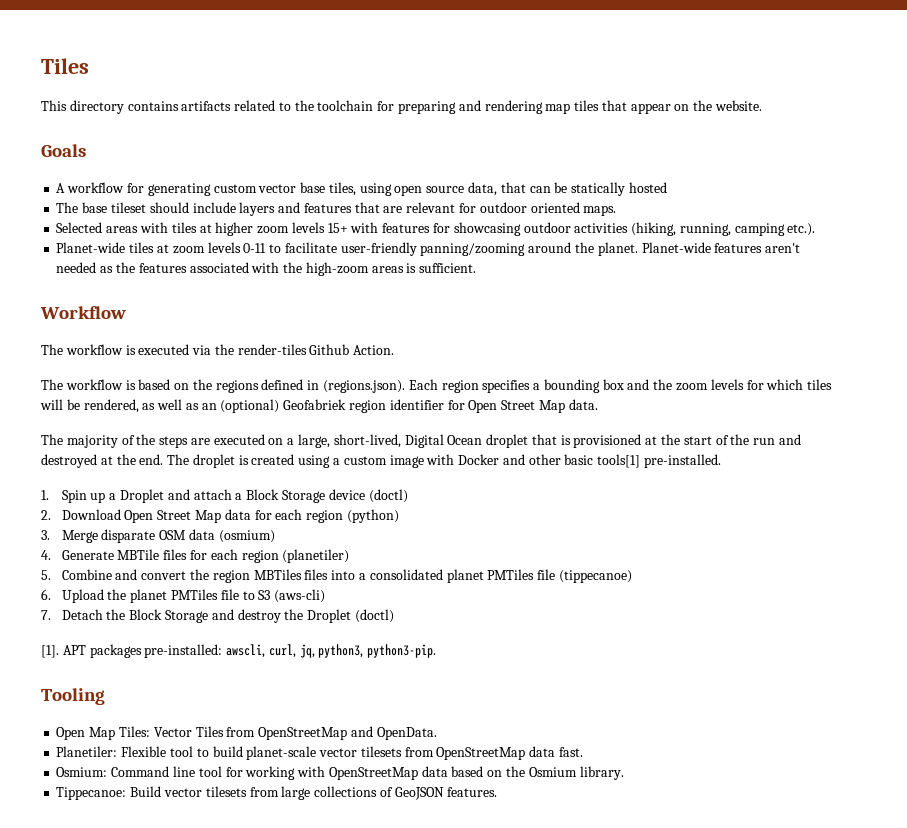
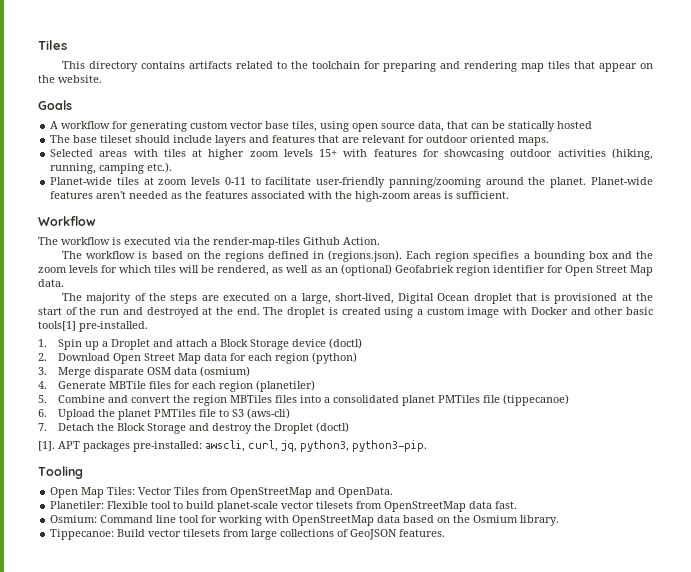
[237,344,307,355] render-tiles -> [213,237,300,248] render-map-tiles

